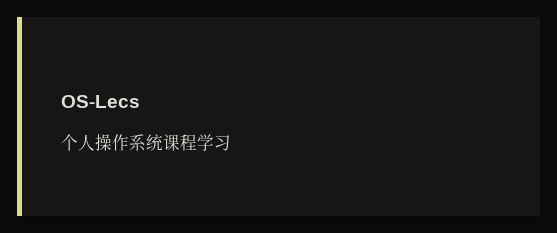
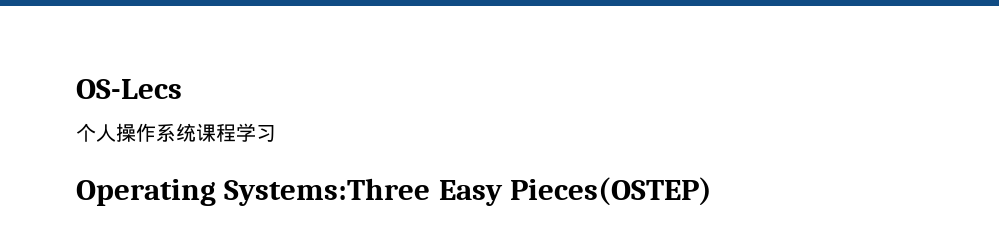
(231, 143) none -> [76,177,713,206] // Operating Systems:Three Easy Pieces(OSTEP)

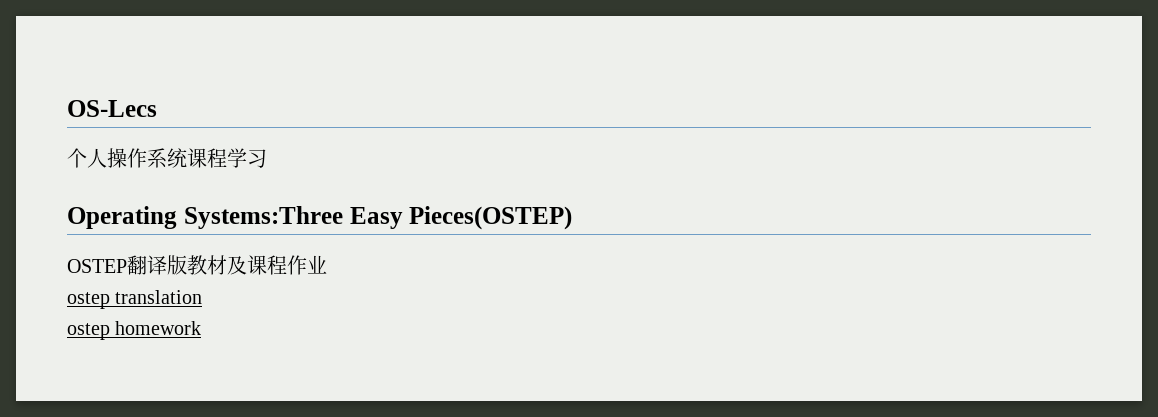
(713, 191) none -> [67,255,327,275] [67,290,203,309] [67,321,202,340] // OSTEP翻译版教材及课程作业 // ostep translation // ostep homework

